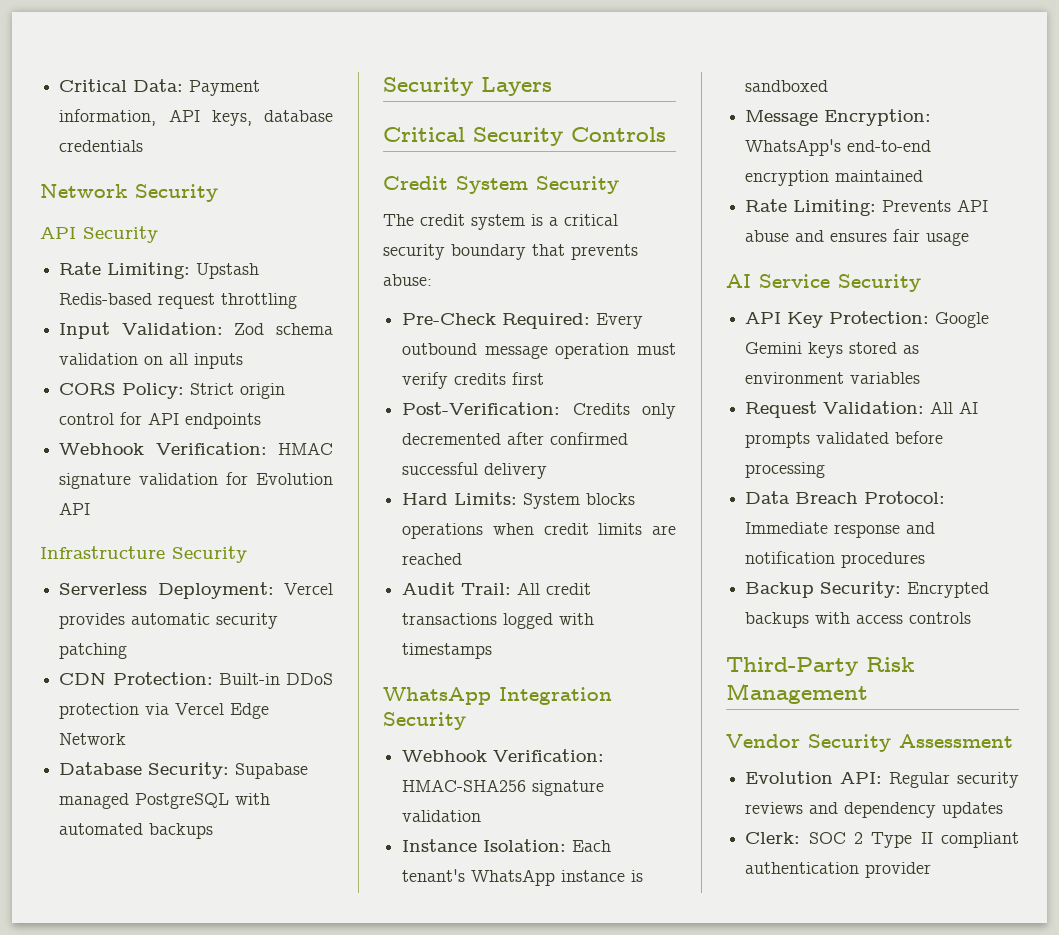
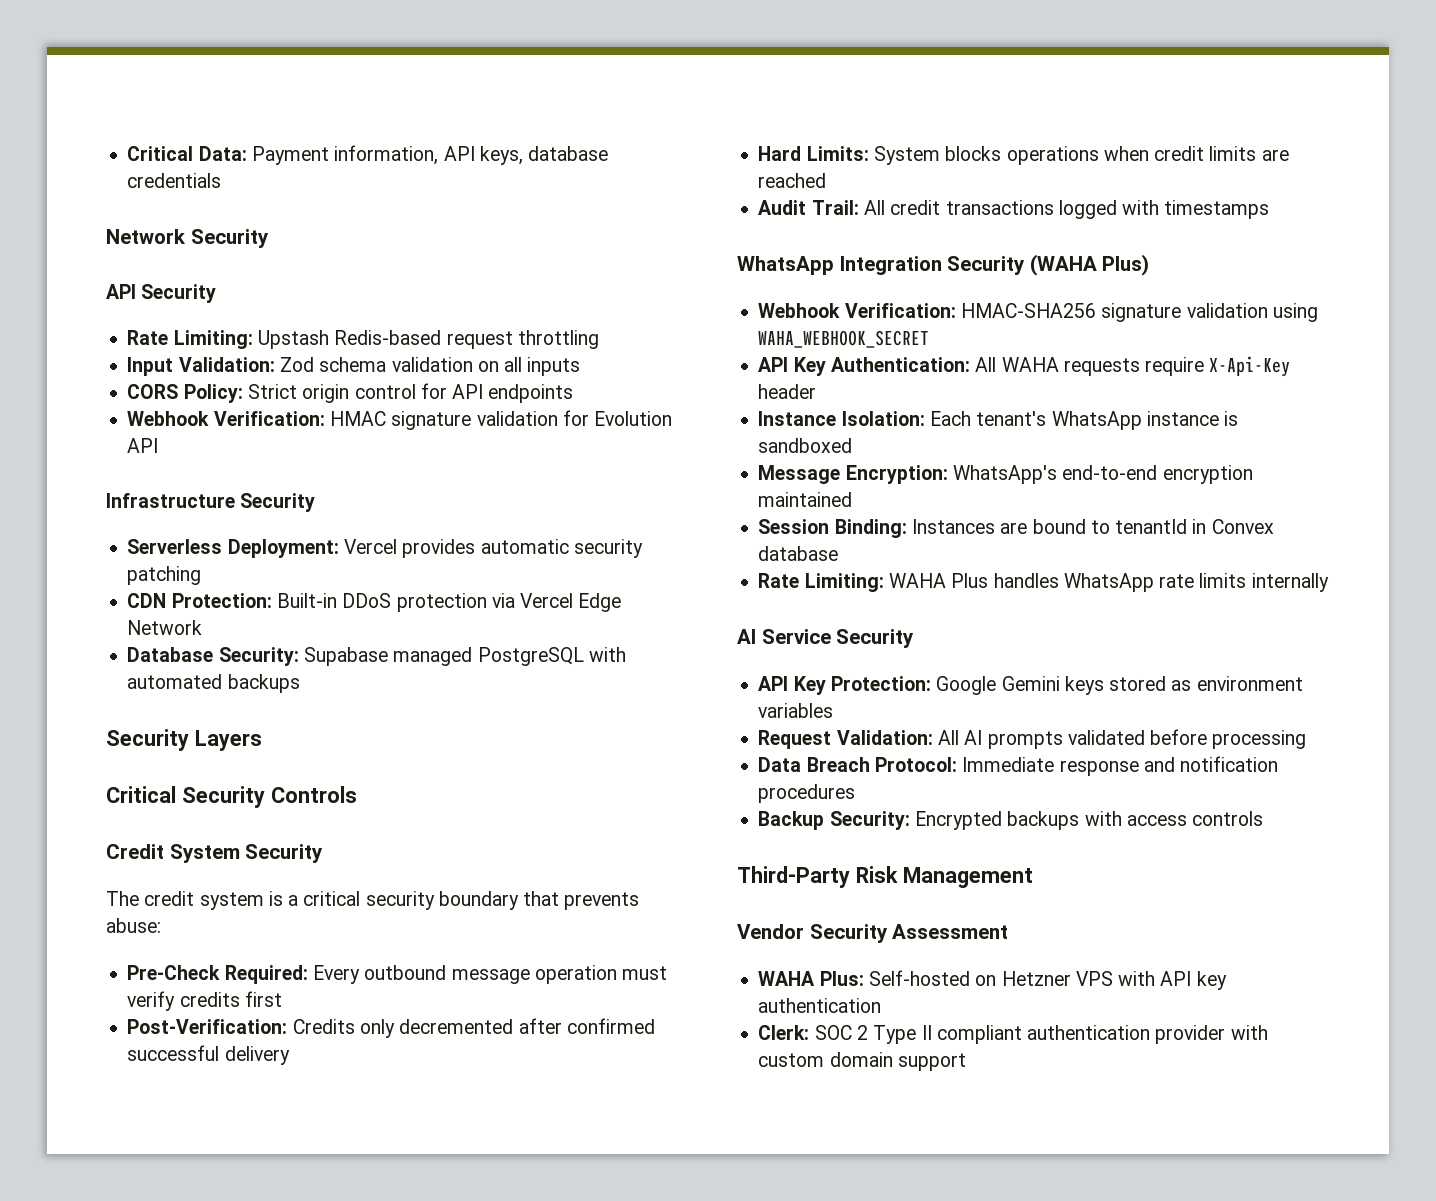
(466, 721) none -> [1029,254,1150,276] (WAHA Plus)
(482, 816) none -> [1272,303,1318,322] [758,330,930,348] [758,356,1291,377] [758,384,817,399] using WAHA_WEBHOOK_SECRET // API Key Authentication: All WAHA requests require X-Api-Key header
[745,199,989,216] [745,229,970,246] Rate Limiting: Prevents API abuse and ensures fair usage -> [758,519,1274,538] [758,546,839,561] [758,573,1329,592] Session Binding: Instances are bound to tenantId in Convex database // Rate Limiting: WAHA Plus handles WhatsApp rate limits internally
[745,771,1019,788] [745,802,1004,818] Evolution API: Regular security reviews and dependency updates -> [758,970,1227,990] [758,998,882,1013] WAHA Plus: Self-hosted on Hetzner VPS with API key authentication
(932, 870) none -> [1230,1025,1268,1040] [758,1052,966,1071] with custom domain support

